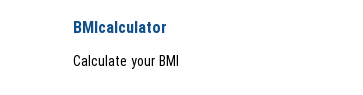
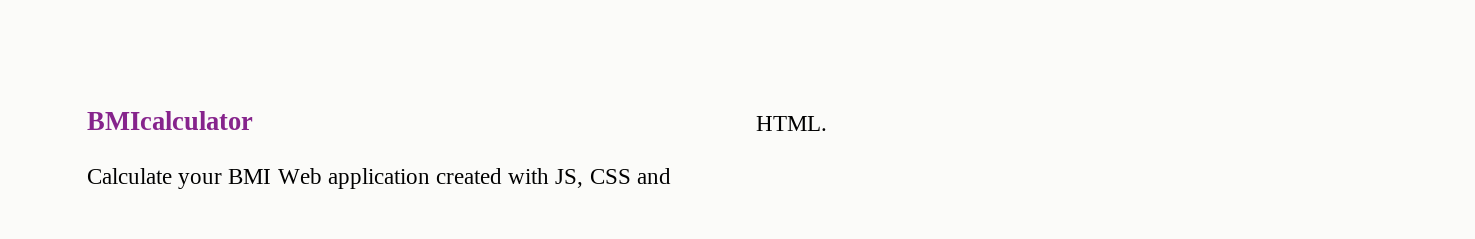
(179, 60) none -> [277,168,671,189] [756,116,827,131] Web application created with JS, CSS and HTML.

